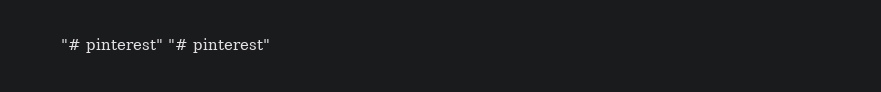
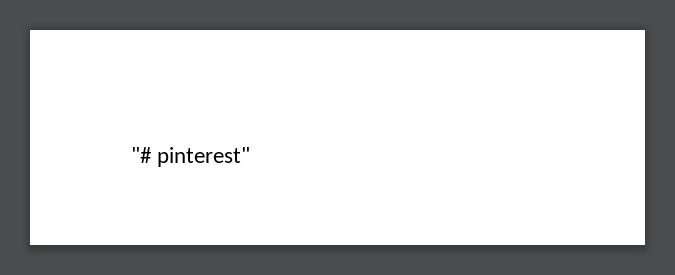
[61,38,270,53] "# pinterest" "# pinterest" -> [131,147,251,167] "# pinterest"

